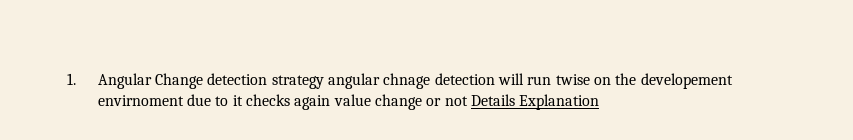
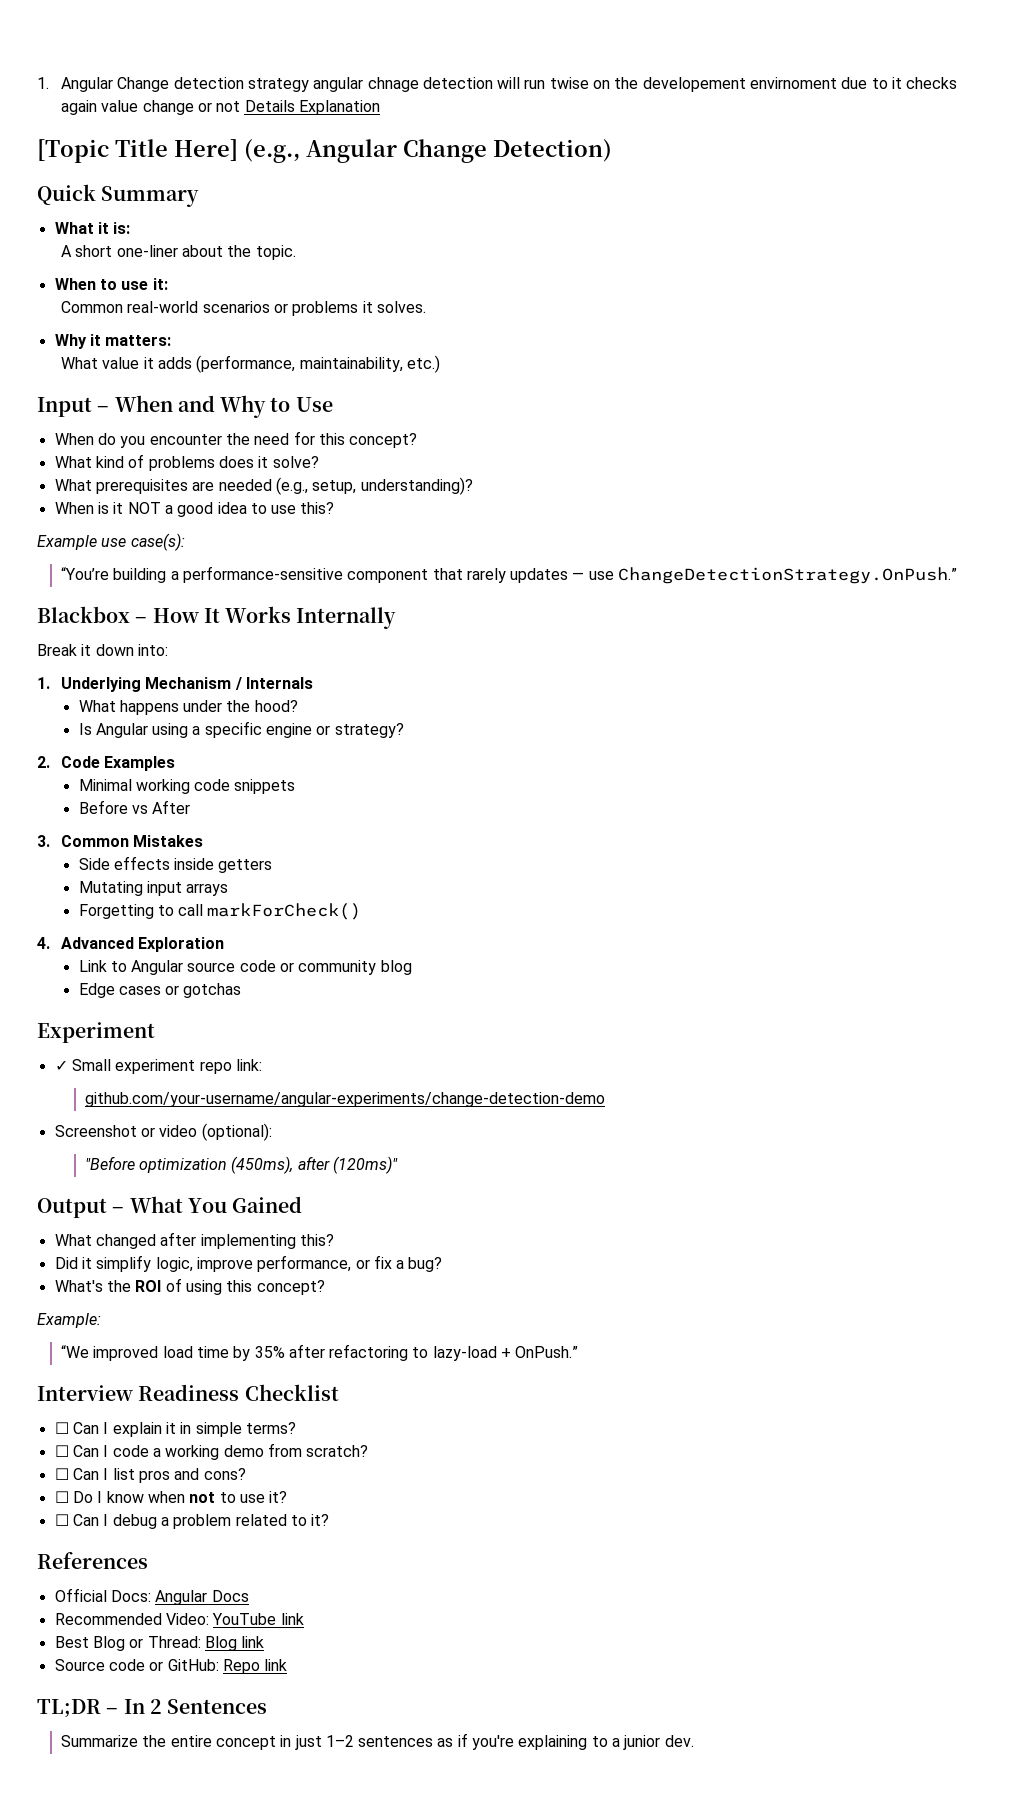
(600, 102) none -> [37,139,612,163] [37,184,200,207] [54,222,131,234] [60,245,296,260] [54,278,168,290] [60,301,426,316] [54,334,172,349] [60,355,440,373] [37,395,333,418] [54,431,418,448] [54,454,319,471] [54,477,473,495] [54,502,335,517] [37,533,185,551] [60,566,958,584] [37,606,397,629] [37,644,168,656] [37,677,313,692] [78,700,298,715] [78,721,404,738] [37,756,176,771] [78,779,296,794] [78,800,191,814] [37,835,204,847] [78,856,273,873] [78,881,229,896] [78,903,362,920] [37,937,225,952] [78,960,412,975] [78,983,242,998] [37,1022,155,1043] [54,1059,262,1074] [84,1092,605,1107] [54,1123,272,1141] [84,1156,399,1174] [37,1196,303,1218] [54,1232,334,1249] [54,1255,443,1272] [54,1278,325,1295] [37,1313,101,1328] [60,1344,579,1361] [37,1384,339,1401] [54,1422,296,1437] [54,1443,369,1460] [54,1468,246,1483] [54,1491,288,1503] [54,1514,330,1529] [37,1552,148,1569] [54,1588,249,1605] [54,1613,304,1625] [54,1636,265,1651] [54,1659,288,1674] [37,1699,268,1718] [60,1733,694,1750] // [Topic Title Here] (e.g., Angular Change Detection) // Quick Summary // What it is: // A short one-liner about the topic. // When to use it: // Common real-world scenarios or problems it solves. // Why it matters: // What value it adds (performance, maintainability, etc.) // Input – When and Why to Use // When do you encounter the need for this concept? // What kind of problems does it solve? // What prerequisites are needed (e.g., setup, understanding)? // When is it NOT a good idea to use this? // Example use case(s): // “You’re building a performance-sensitive component that rarely updates — use ChangeDetectionStrategy.OnPush.” // Blackbox – How It Works Internally // Break it down into: // 1. Underlying Mechanism / Internals // What happens under the hood? // Is Angular using a specific engine or strategy? // 2. Code Examples // Minimal working code snippets // Before vs After // 3. Common Mistakes // Side effects inside getters // Mutating input arrays // Forgetting to call markForCheck() // 4. Advanced Exploration // Link to Angular source code or community blog // Edge cases or gotchas // Experiment // ✓ Small experiment repo link: // github.com/your-username/angular-experiments/change-detection-demo // Screenshot or video (optional): // "Before optimization (450ms), after (120ms)" // Output – What You Gained // What changed after implementing this? // Did it simplify logic, improve performance, or fix a bug? // What's the ROI of using this concept? // Example: // “We improved load time by 35% after refactoring to lazy-load + OnPush.” // Interview Readiness Checklist // ☐ Can I explain it in simple terms? // ☐ Can I code a working demo from scratch? // ☐ Can I list pros and cons? // ☐ Do I know when not to use it? // ☐ Can I debug a problem related to it? // References // Official Docs: Angular Docs // Recommended Video: YouTube link // Best Blog or Thread: Blog link // Source code or GitHub: Repo link // TL;DR – In 2 Sentences // Summarize the entire concept in just 1–2 sentences as if you're explaining to a junior dev.

